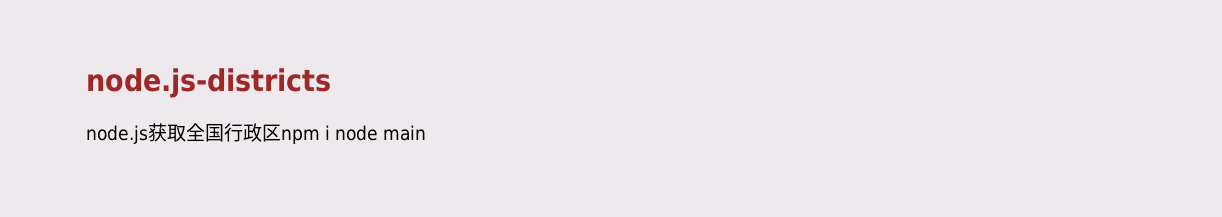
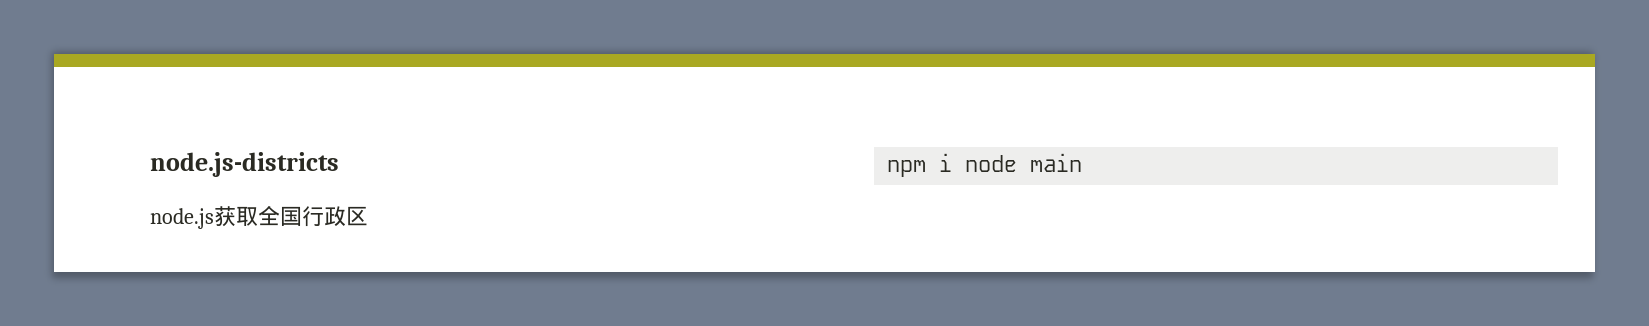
(281, 133) none -> (368, 216) //

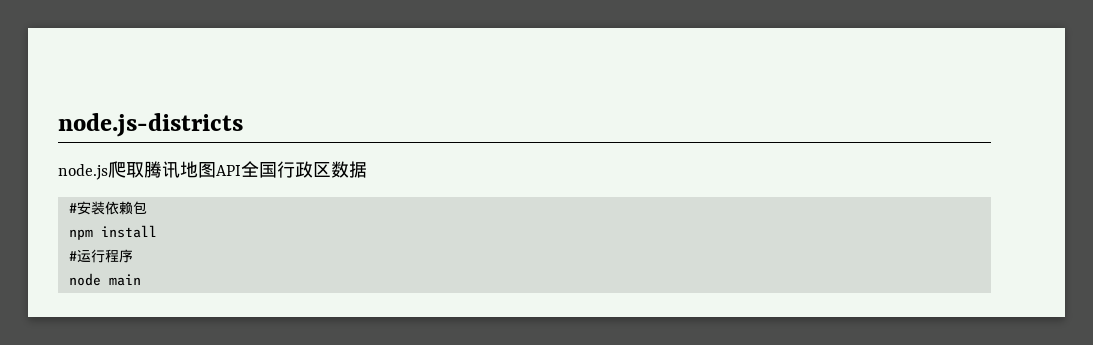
[214,206,258,227] 获取 -> [108,161,241,178] 爬取腾讯地图API
[887,153,953,177] // npm i -> [331,161,367,178] [68,201,147,215] [68,225,157,240] [68,249,133,263] 数据 // #安装依赖包 // npm install // #运行程序 //

